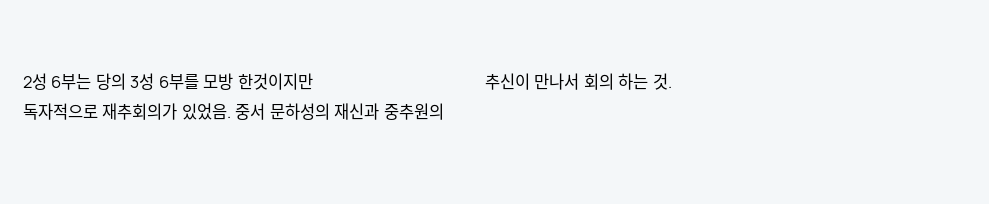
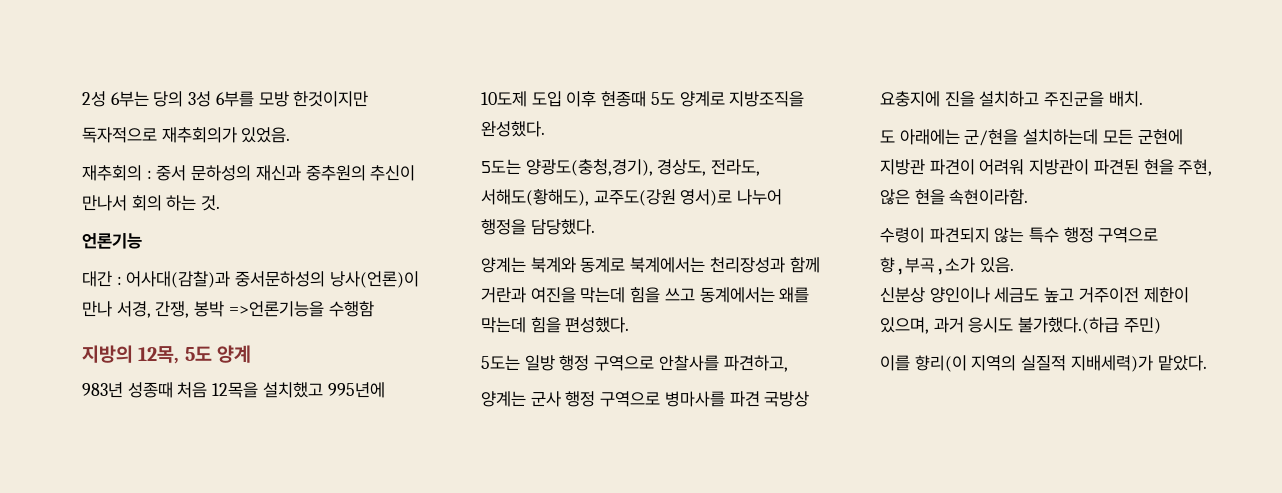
(231, 111) none -> [82,165,152,181] // 재추회의 :
(672, 81) none -> [82,233,142,249] [82,271,419,288] [82,301,374,318] [82,345,251,364] [82,382,385,398] [481,91,805,107] [481,121,545,137] [481,159,761,176] [481,189,783,206] [481,219,595,235] [481,257,820,273] [481,287,810,303] [481,317,630,333] [481,355,788,372] [481,391,810,407] [880,91,1143,107] [880,129,1183,146] [880,159,1213,176] [880,189,1029,205] [880,227,1159,243] [880,257,1014,275] [880,287,1189,303] [880,317,1161,334] [880,355,1207,372] // 언론기능 // 대간 : 어사대(감찰)과 중서문하성의 낭사(언론)이 만나 서경, 간쟁, 봉박 =>언론기능을 수행함 // 지방의 12목, 5도 양계 // 983년 성종때 처음 12목을 설치했고 995년에 10도제 도입 이후 현종때 5도 양계로 지방조직을 완성했다. // 5도는 양광도(충청,경기), 경상도, 전라도, 서해도(황해도), 교주도(강원 영서)로 나누어 행정을 담당했다. // 양계는 북계와 동계로 북계에서는 천리장성과 함께 거란과 여진을 막는데 힘을 쓰고 동계에서는 왜를 막는데 힘을 편성했다. // 5도는 일방 행정 구역으로 안찰사를 파견하고, // 양계는 군사 행정 구역으로 병마사를 파견 국방상 요충지에 진을 설치하고 주진군을 배치. // 도 아래에는 군/현을 설치하는데 모든 군현에 지방관 파견이 어려워 지방관이 파견된 현을 주현, 않은 현을 속현이라함. // 수령이 파견되지 않는 특수 행정 구역으로 향,부곡,소가 있음. // 신분상 양인이나 세금도 높고 거주이전 제한이 있으며, 과거 응시도 불가했다.(하급 주민) // 이를 향리(이 지역의 실질적 지배세력)가 맡았다.

